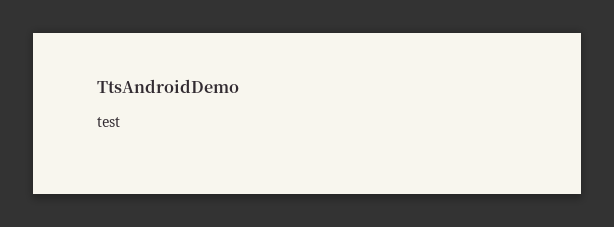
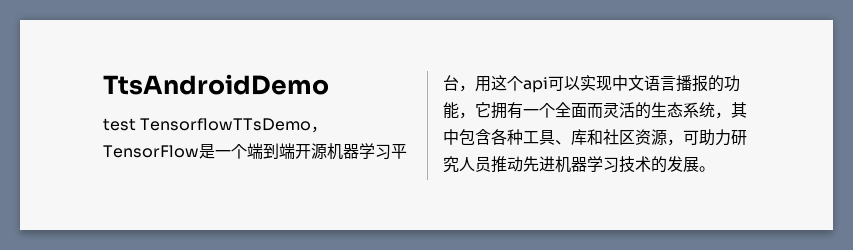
(120, 122) none -> [140,118,328,133] [103,143,407,160] [443,75,740,93] [443,102,747,119] [443,129,747,146] [443,156,715,173] TensorflowTTsDemo，TensorFlow是一个端到端开源机器学习平台，用这个api可以实现中文语言播报的功能，它拥有一个全面而灵活的生态系统，其中包含各种工具、库和社区资源，可助力研究人员推动先进机器学习技术的发展。

